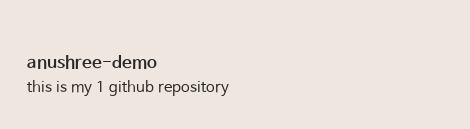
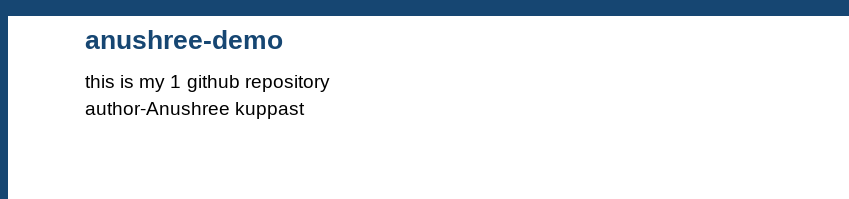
(229, 89) none -> [85,102,306,119] // author-Anushree kuppast

